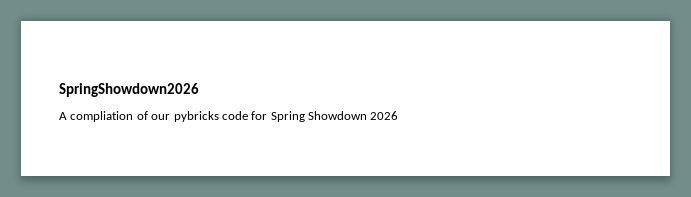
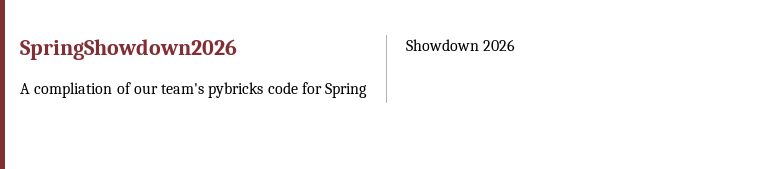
(171, 117) none -> [161,83,204,94] team's

